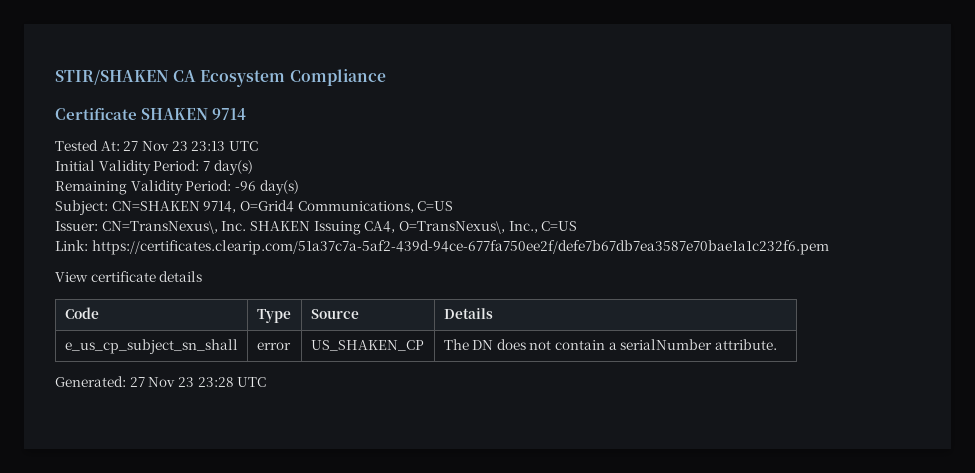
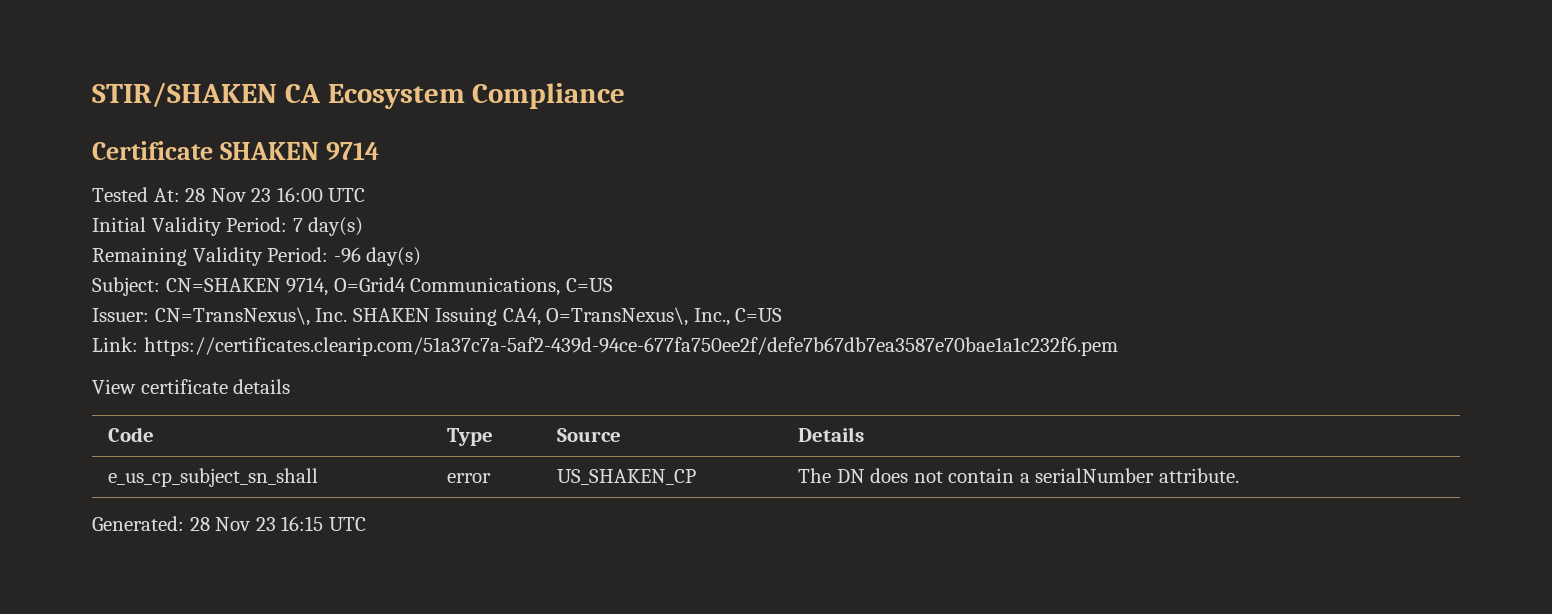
[123,141,226,151] 27 Nov 23 23:13 -> [185,187,323,202] 28 Nov 23 16:00
[129,377,234,387] 27 Nov 23 23:28 -> [189,516,324,531] 28 Nov 23 16:15

